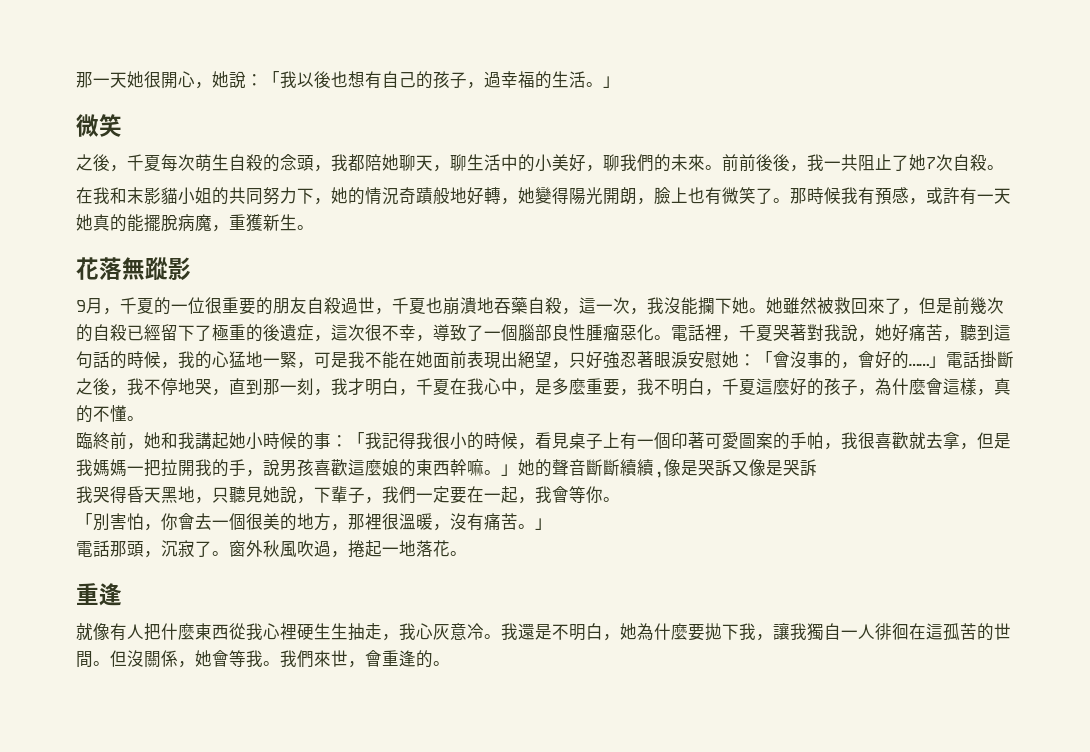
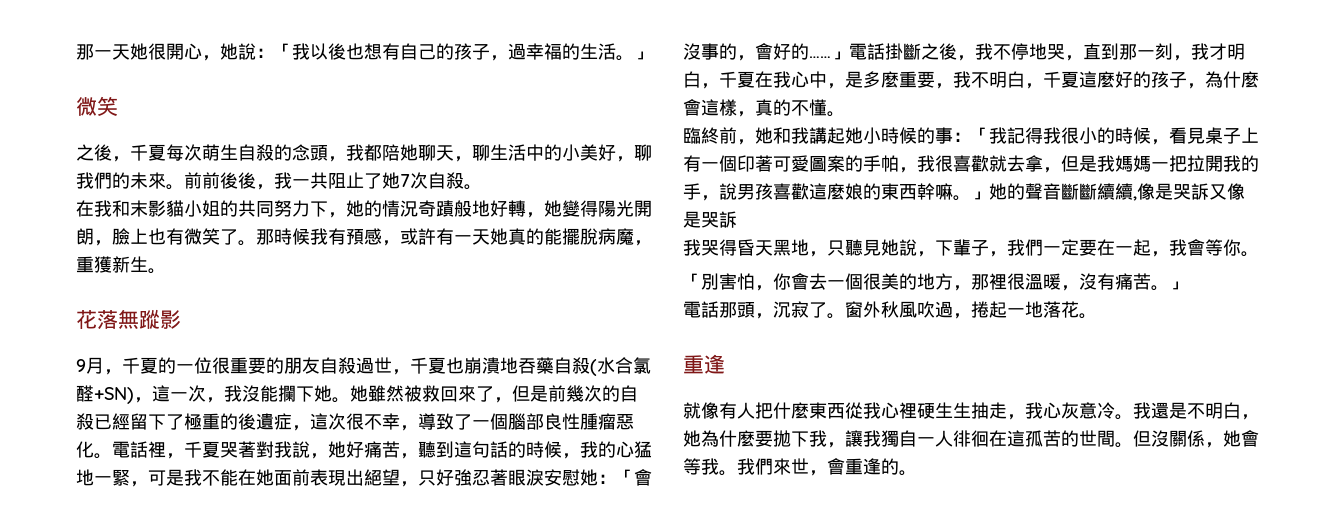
(562, 305) none -> [590,357,651,376] [76,385,134,404] (水合氯醛+SN)

